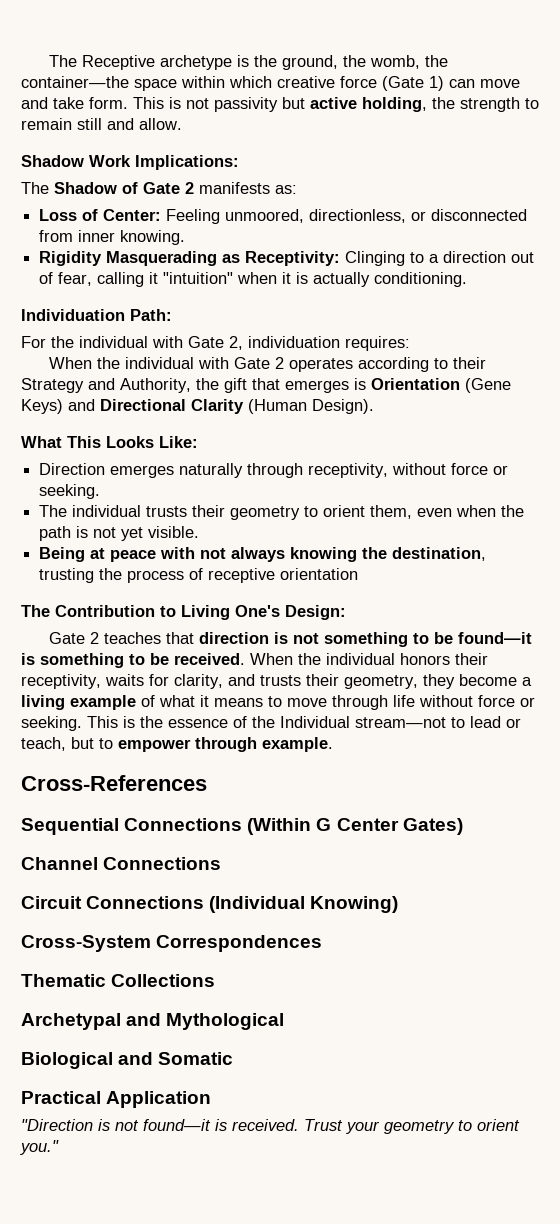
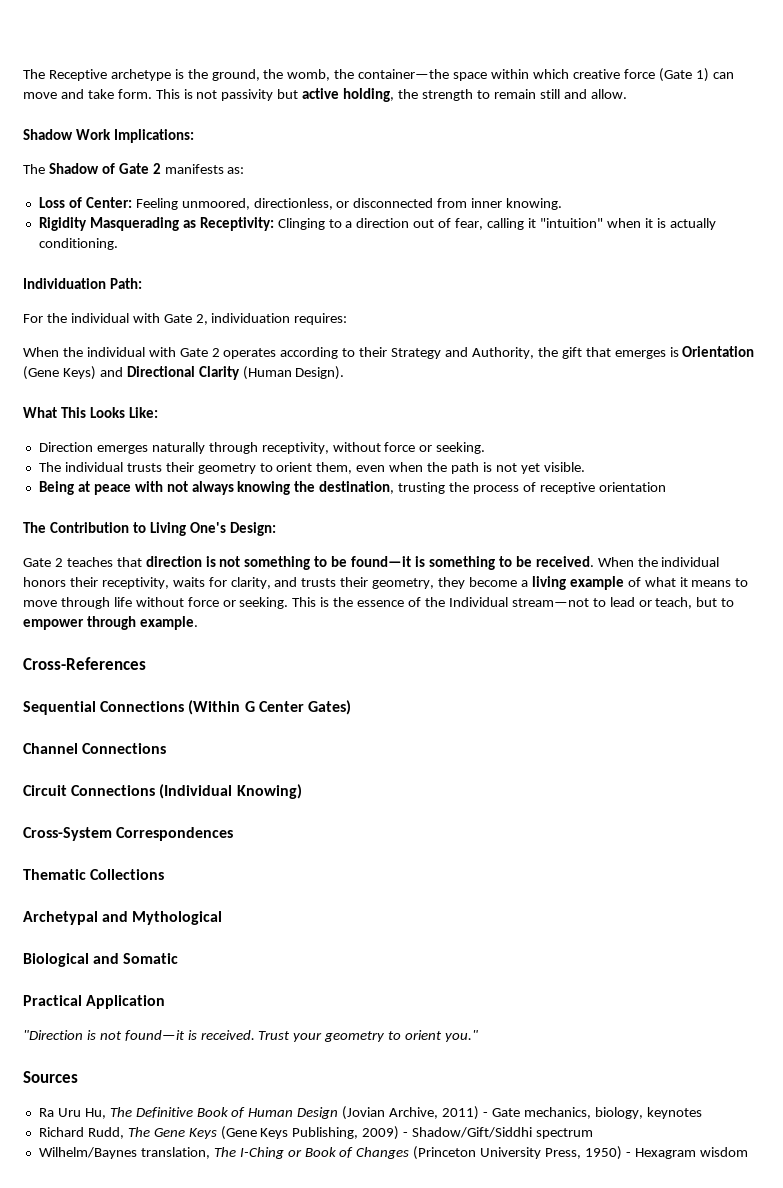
(59, 1147) none -> [23,1071,78,1083] [38,1106,702,1120] [38,1126,594,1140] [38,1146,748,1160] // Sources // Ra Uru Hu, The Definitive Book of Human Design (Jovian Archive, 2011) - Gate mechanics, biology, keynotes // Richard Rudd, The Gene Keys (Gene Keys Publishing, 2009) - Shadow/Gift/Siddhi spectrum // Wilhelm/Baynes translation, The I-Ching or Book of Changes (Princeton University Press, 1950) - Hexagram wisdom

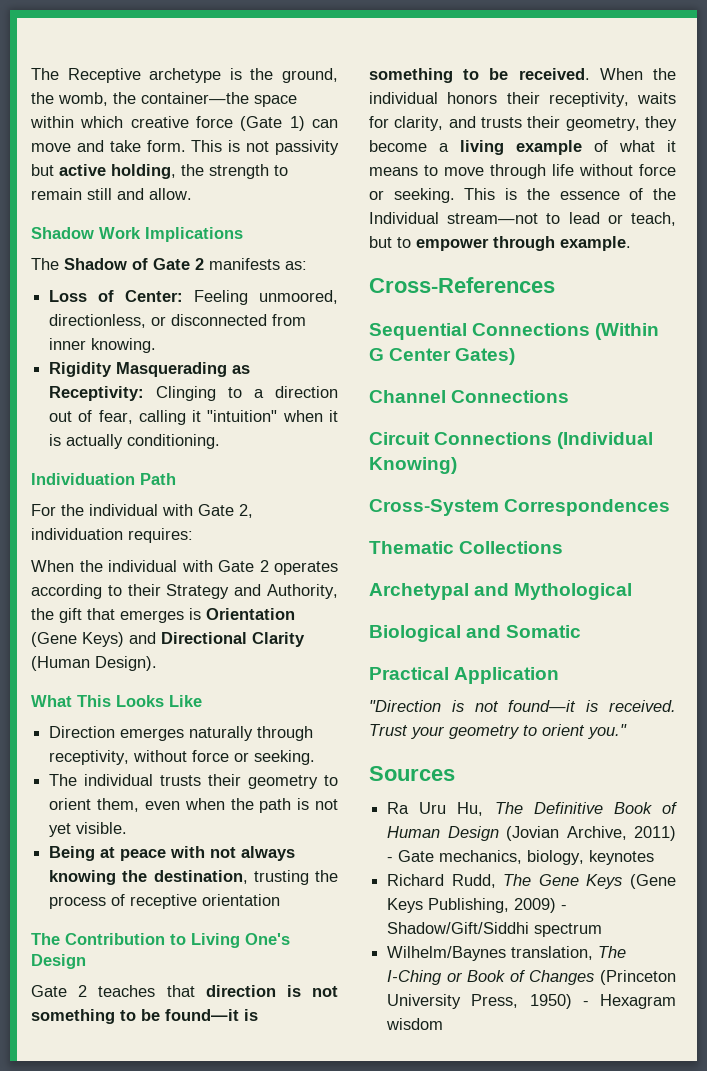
[113,129,194,143] Implications: -> [145,227,243,242] Implications
[109,278,142,289] Path: -> [140,473,176,485] Path
[128,407,158,418] Like: -> [169,695,202,707] Like
[229,522,276,536] Design: -> [31,954,86,969] Design

